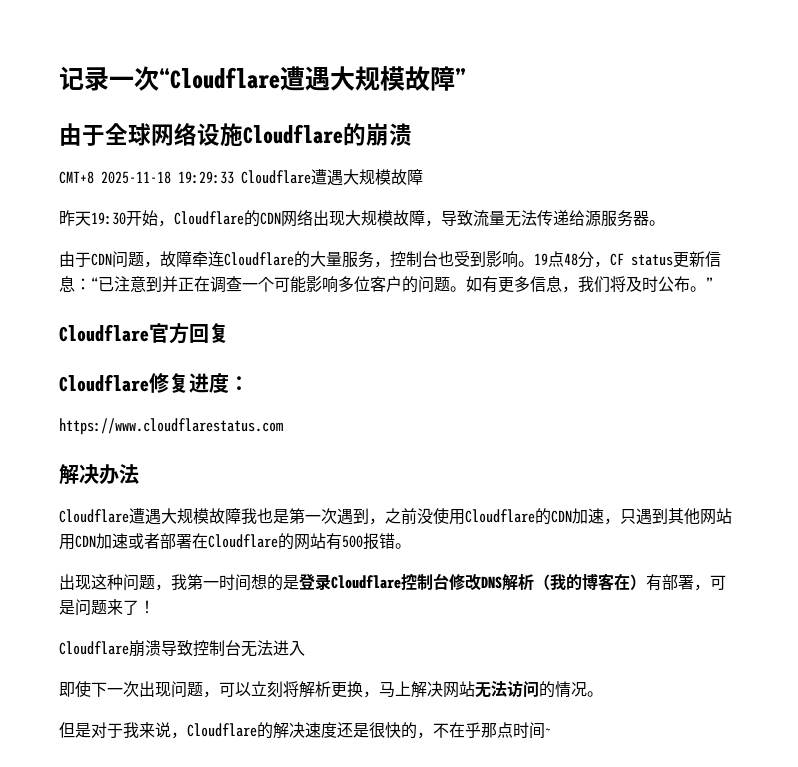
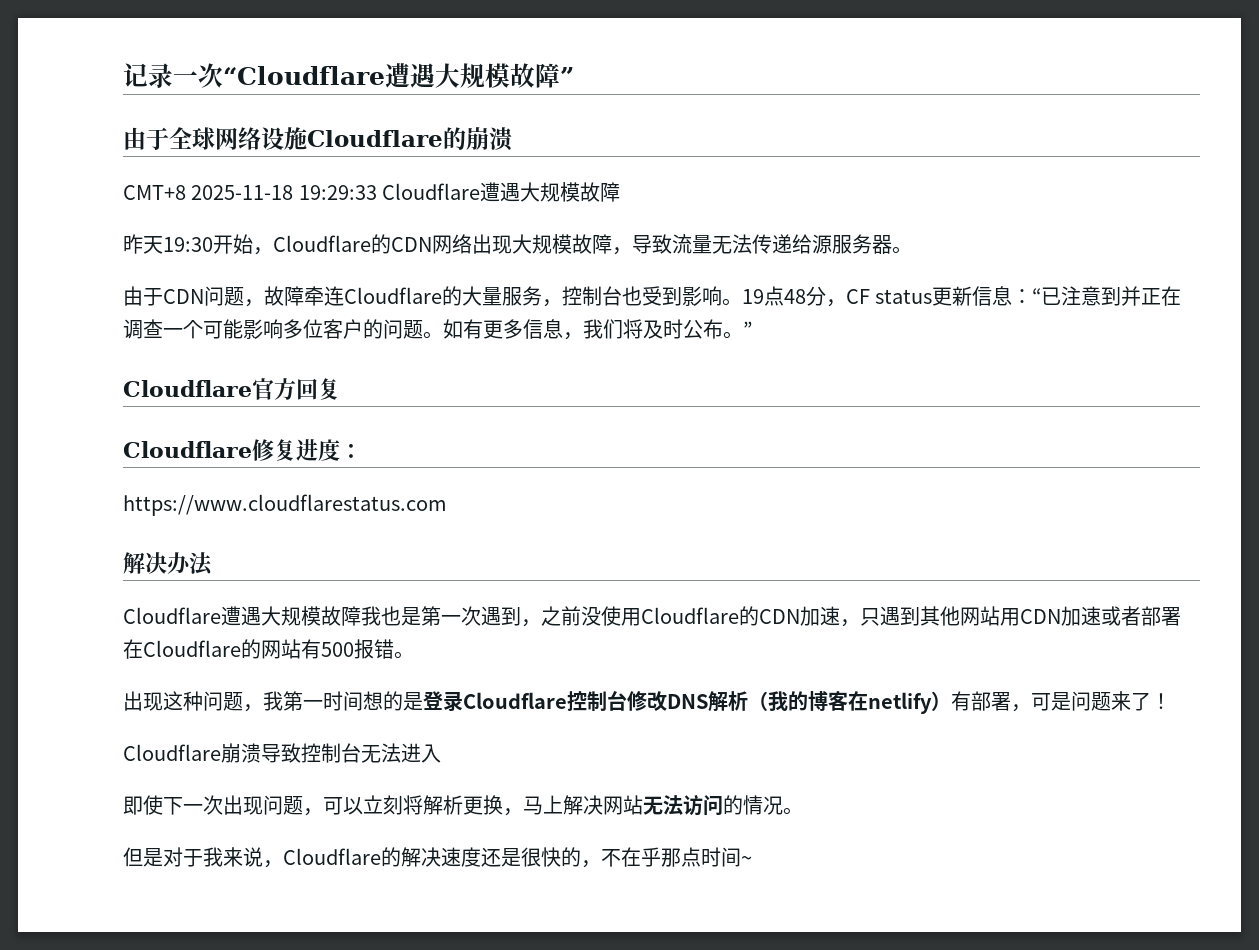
(630, 581) none -> [868,692,932,714] netlify

